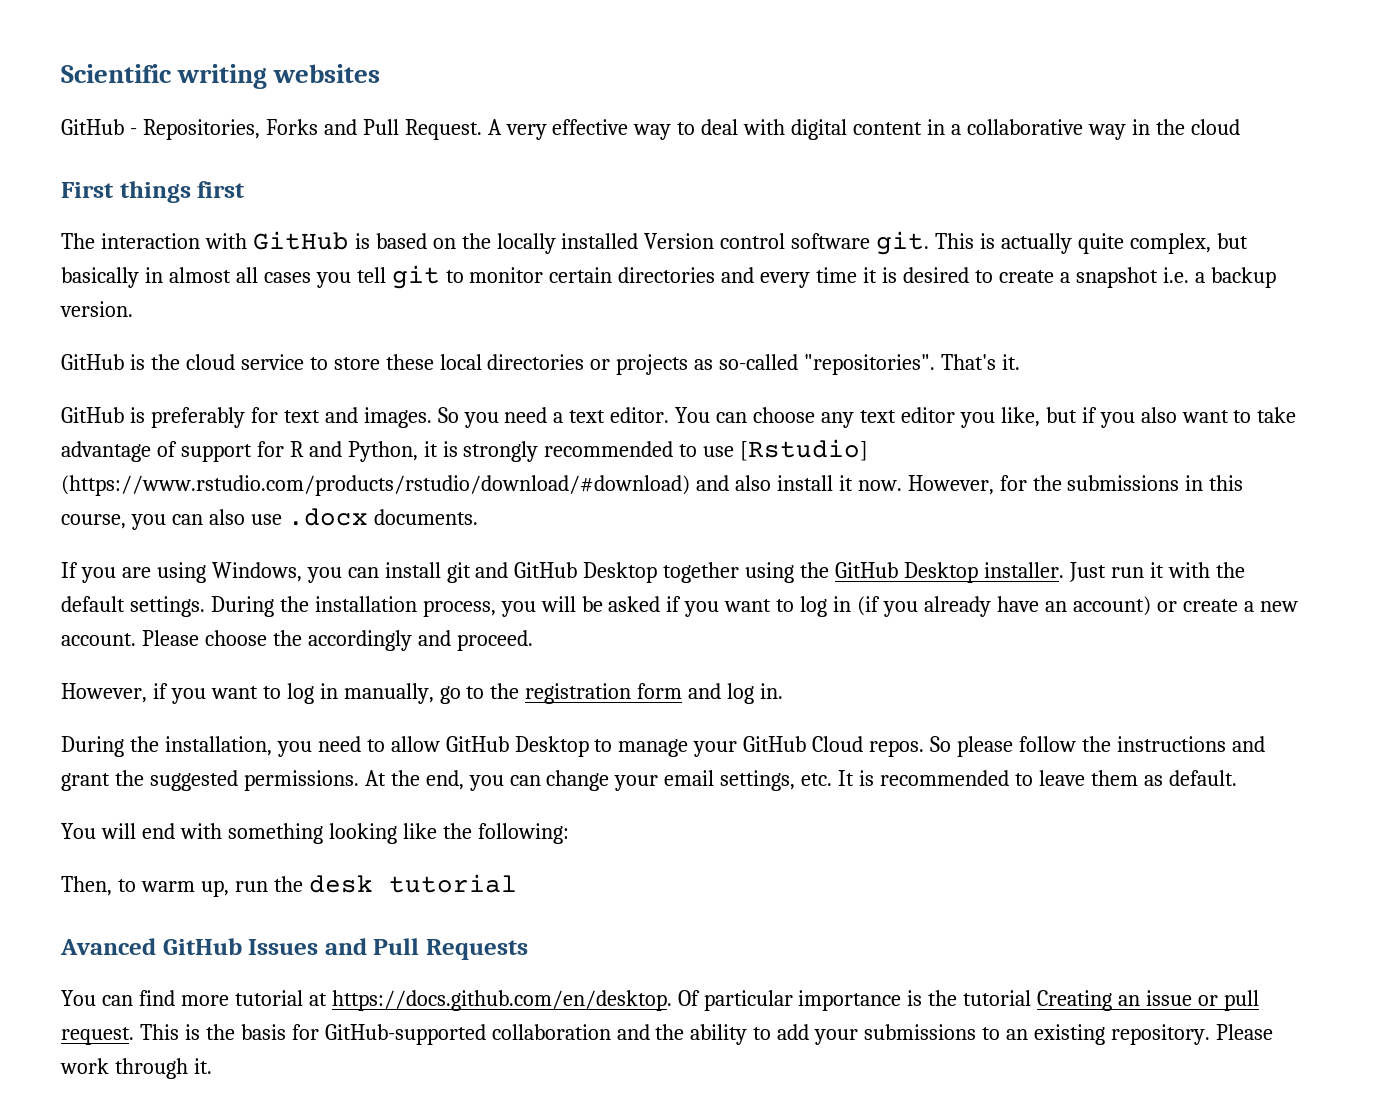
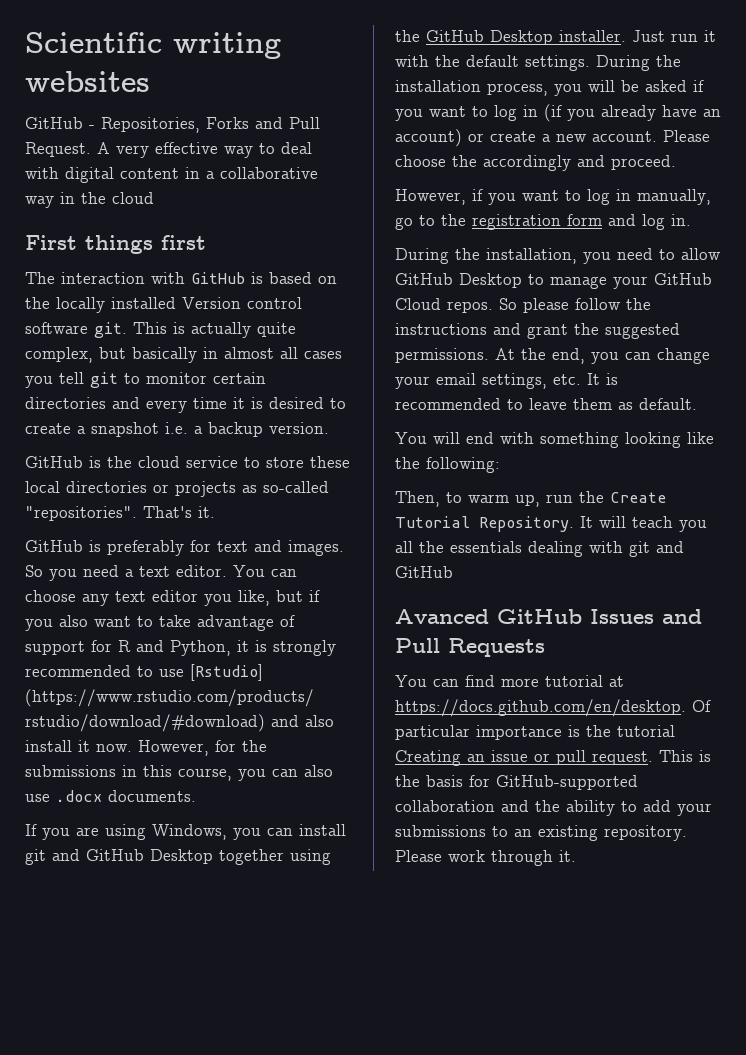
[308,874,517,893] desk tutorial -> [610,492,666,503] [395,516,707,532] [395,541,684,557] [395,566,453,578] Create Tutorial Repository. It will teach you all the essentials dealing with git and GitHub

